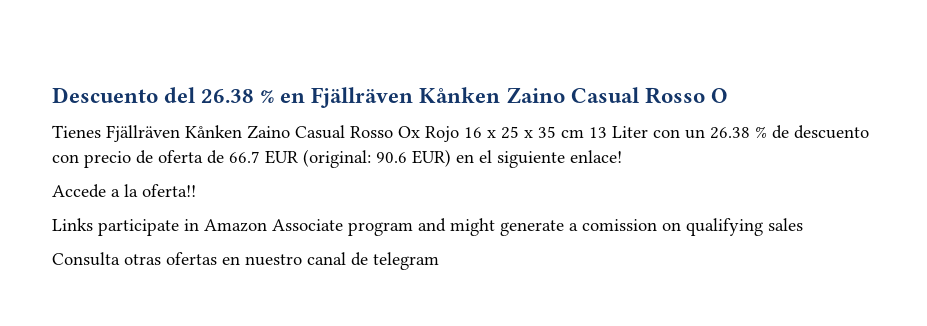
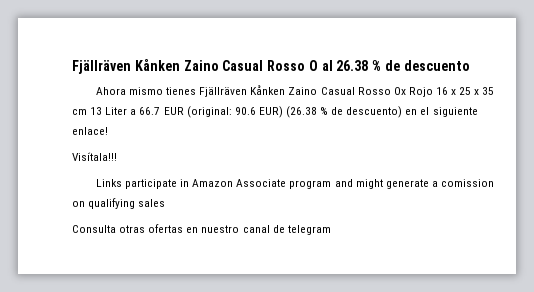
[52,87,306,103] Descuento del 26.38 % en -> (72, 67) none
[52,125,101,138] // Tienes -> [321,60,470,71] [95,87,197,95] al 26.38 % de descuento // Ahora mismo tienes
[653,125,869,139] [52,150,224,168] con un 26.38 % de descuento con precio de oferta de -> [130,109,137,115] a
(451, 158) none -> [285,106,403,118] (26.38 % de descuento)
[52,184,196,198] Accede a la oferta!! -> [72,152,117,161] Visítala!!!

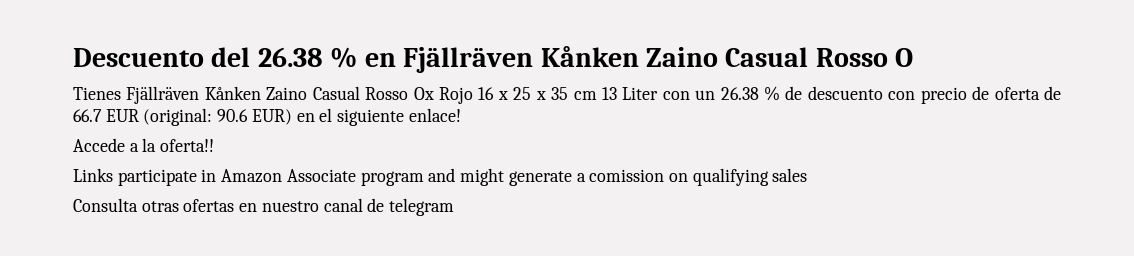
(72, 67) none -> [73,47,396,68] Descuento del 26.38 % en
[321,60,470,71] [95,87,197,95] al 26.38 % de descuento // Ahora mismo tienes -> [73,87,121,100] // Tienes
[130,109,137,115] a -> [662,86,1061,104] con un 26.38 % de descuento con precio de oferta de
[285,106,403,118] (26.38 % de descuento) -> (292, 117) none
[72,152,117,161] Visítala!!! -> [73,138,215,152] Accede a la oferta!!

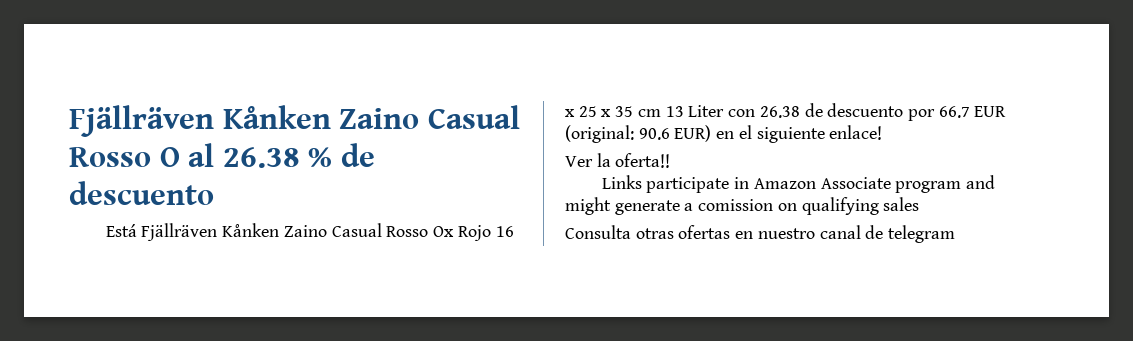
[73,47,396,68] Descuento del 26.38 % en -> (69, 121) none
[73,87,121,100] // Tienes -> [188,143,375,168] [69,181,214,205] [105,224,137,237] al 26.38 % de descuento // Está
[695,86,1061,104] un 26.38 % de descuento con precio de oferta de -> [759,103,935,121] 26.38 de descuento por
[73,138,139,152] Accede a -> [565,156,593,167] Ver

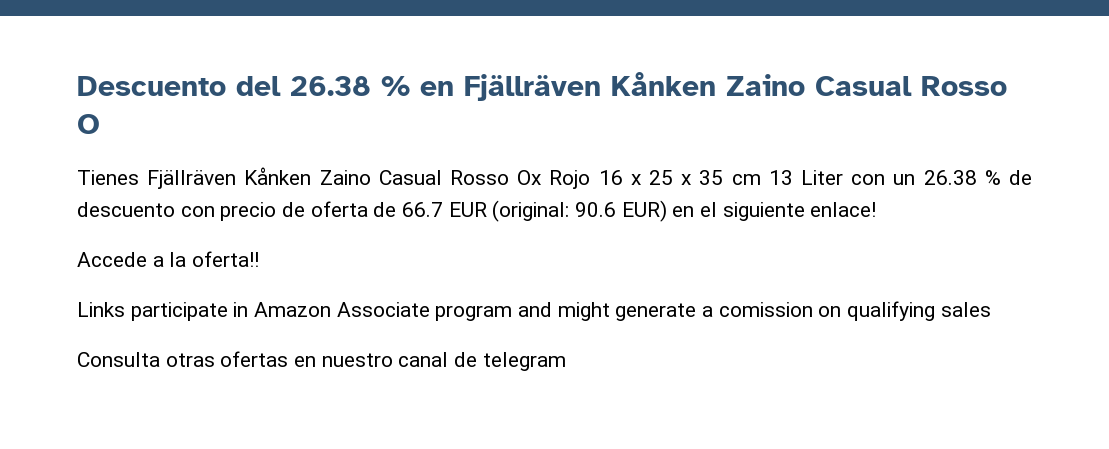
(69, 121) none -> [77,76,454,96] Descuento del 26.38 % en
[188,143,375,168] [69,181,214,205] [105,224,137,237] al 26.38 % de descuento // Está -> [77,170,139,185] // Tienes
[759,103,935,121] 26.38 de descuento por -> [893,170,1033,185] [77,201,397,221] un 26.38 % de descuento con precio de oferta de
[565,156,593,167] Ver -> [77,252,164,267] Accede a

